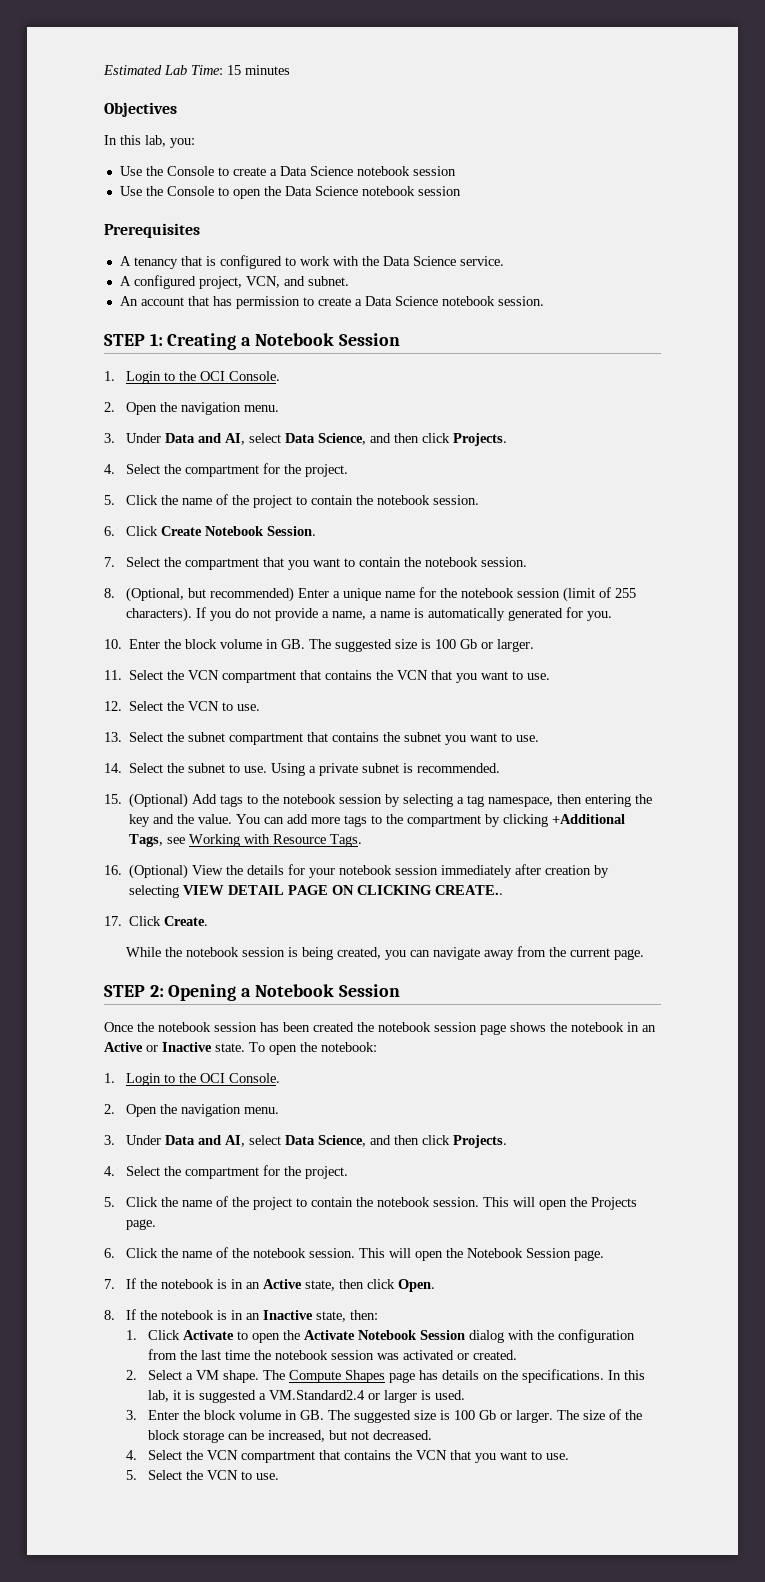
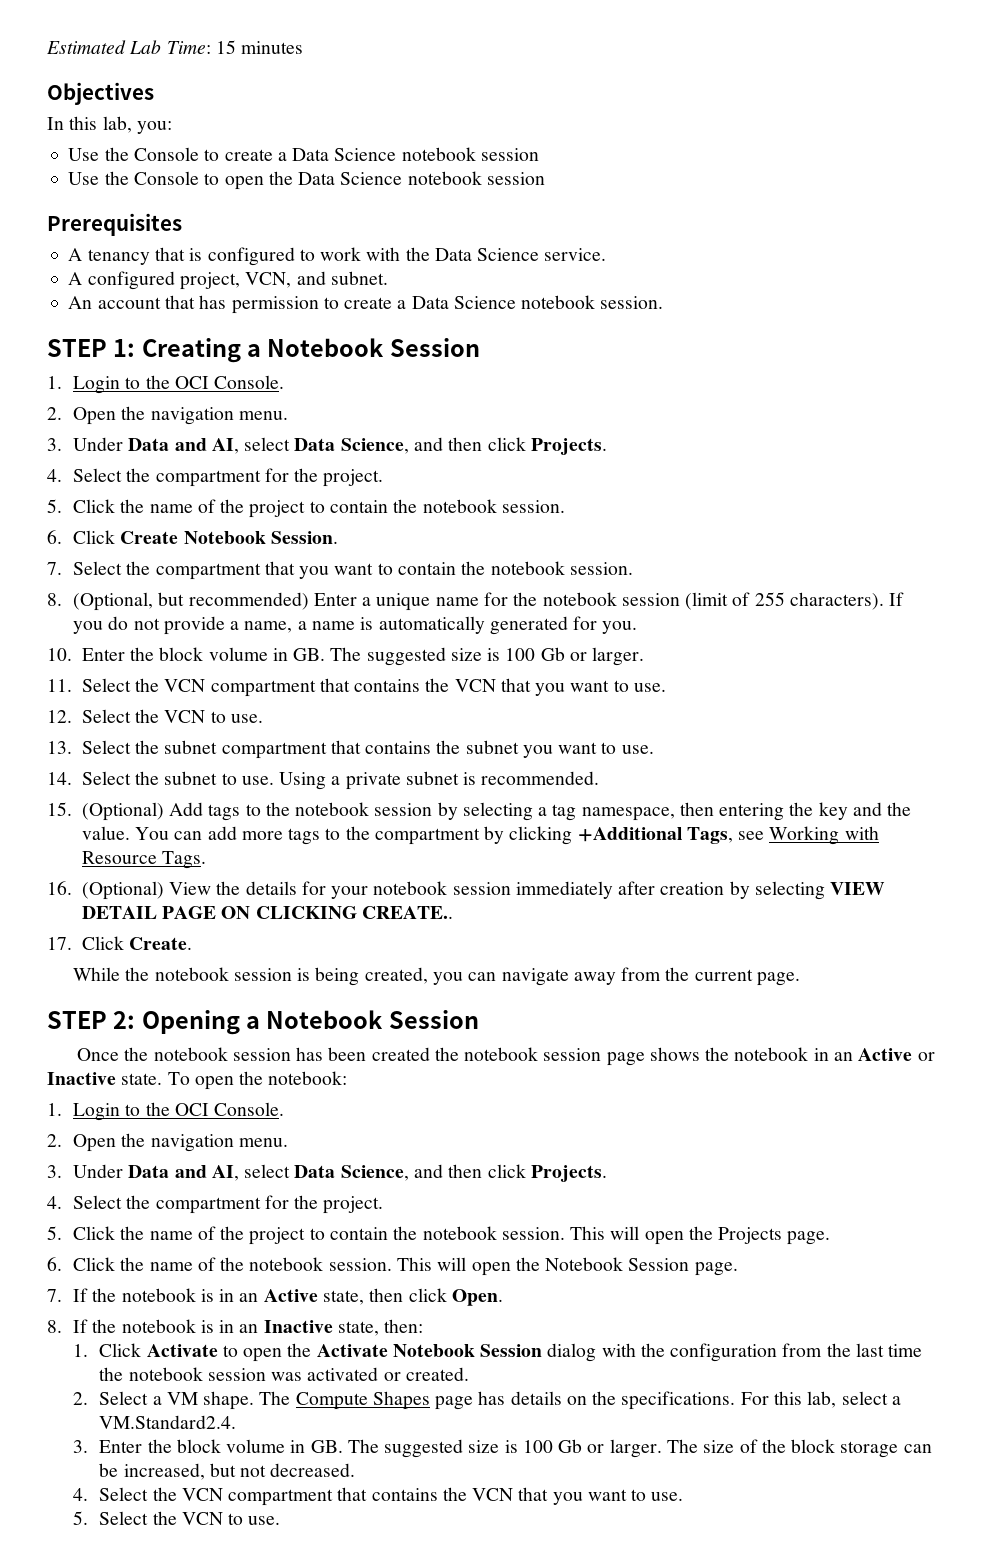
[607,1370,645,1380] [147,1390,465,1403] In this lab, it is suggested a VM.Standard2.4 or larger is used. -> [740,1391,901,1408] [99,1415,237,1429] For this lab, select a VM.Standard2.4.

